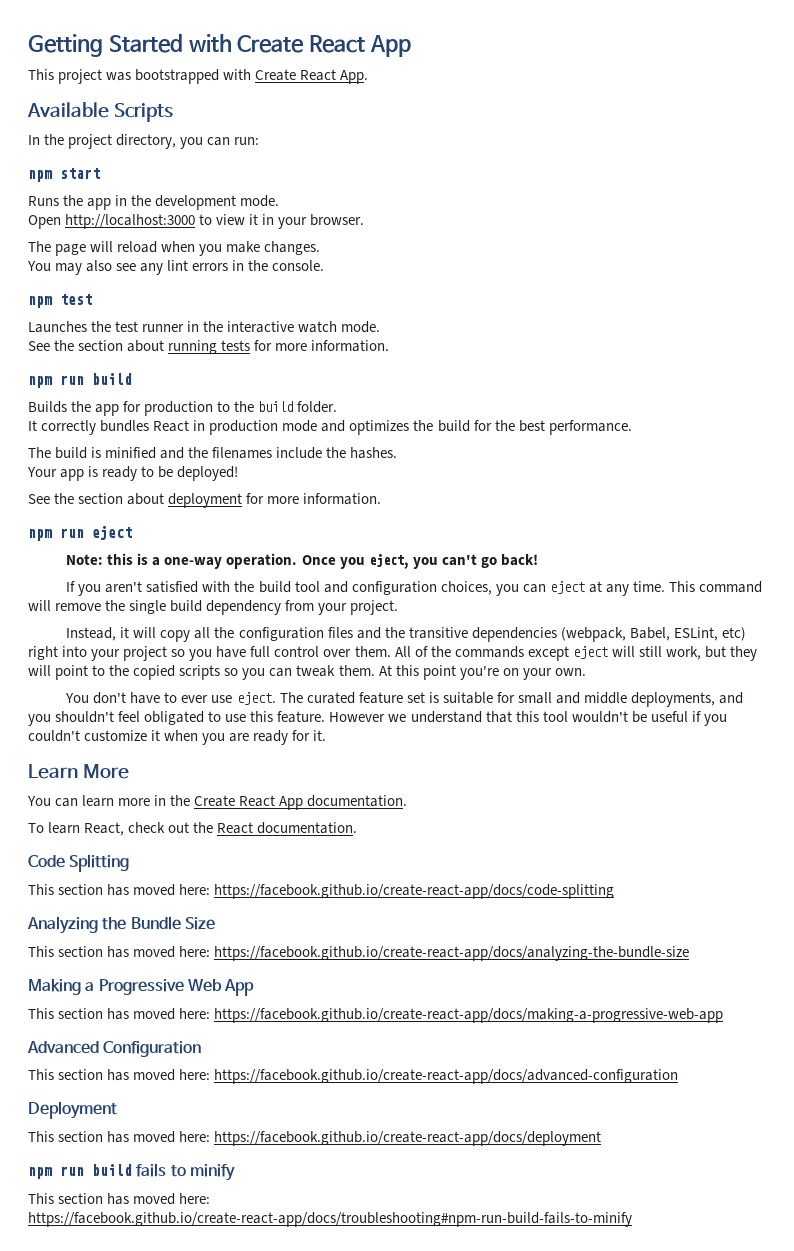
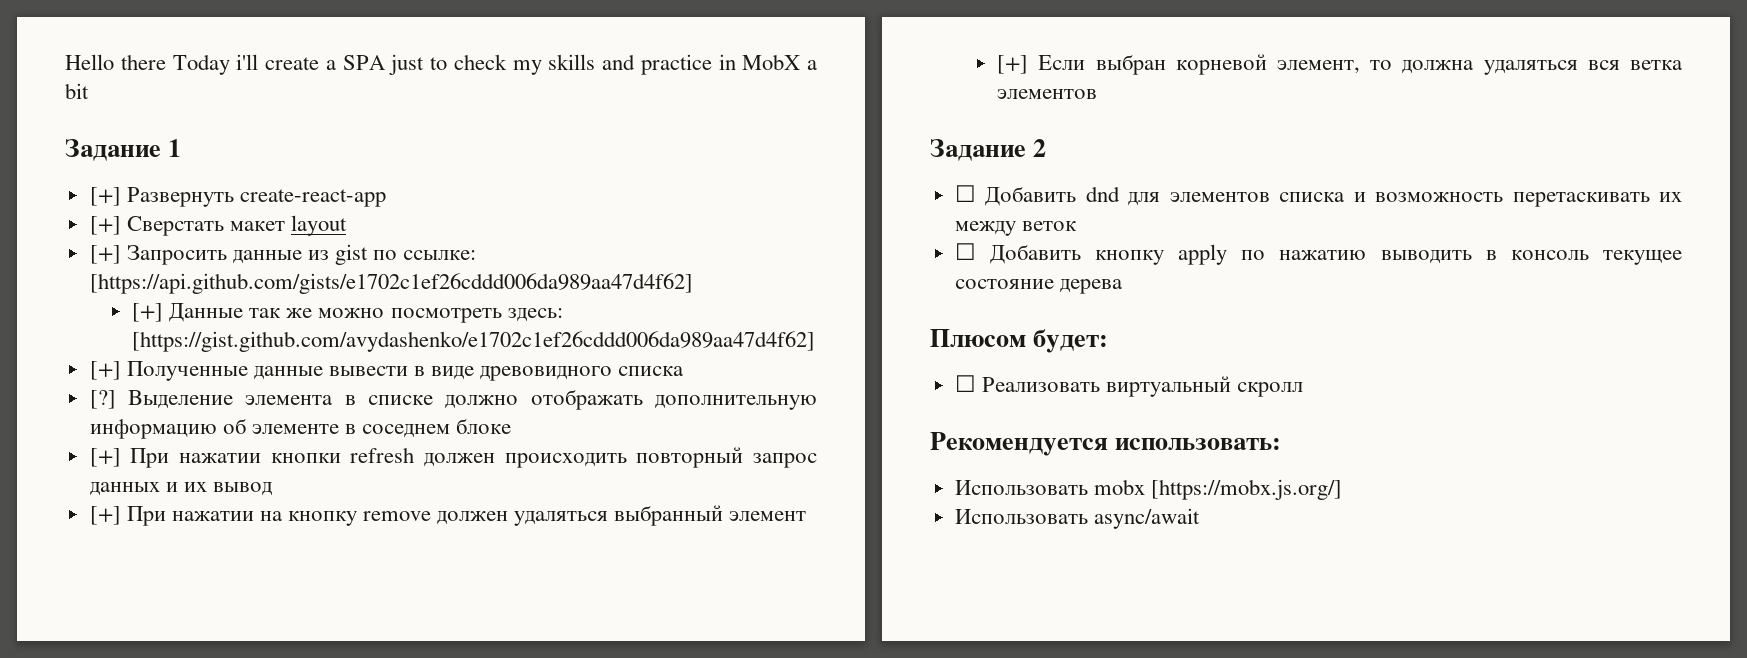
[28,34,411,57] [28,69,369,84] [27,102,173,122] [28,134,260,149] [28,168,100,182] [28,195,280,210] [28,214,365,229] [28,241,321,256] [27,260,325,275] [28,294,92,308] [28,321,381,333] [28,340,390,354] [28,373,132,388] [28,401,338,416] [28,420,632,435] [28,447,398,459] [27,466,239,481] [28,493,382,508] [28,525,132,541] [66,553,538,569] [66,581,763,596] [28,600,399,615] [66,627,746,642] [28,646,758,661] [28,665,586,680] [65,692,744,707] [28,711,727,726] [28,730,327,745] [28,764,129,779] [27,795,408,810] [28,822,358,836] [28,854,130,872] [28,884,615,899] [27,916,215,934] [28,946,690,961] [28,979,255,996] [28,1008,724,1023] [27,1041,202,1057] [28,1069,679,1084] [28,1101,117,1119] [28,1131,602,1146] [28,1163,235,1181] [28,1193,211,1205] [28,1212,632,1227] Getting Started with Create React App // This project was bootstrapped with Create React App. // Available Scripts // In the project directory, you can run: // npm start // Runs the app in the development mode. // Open http://localhost:3000 to view it in your browser. // The page will reload when you make changes. // You may also see any lint errors in the console. // npm test // Launches the test runner in the interactive watch mode. // See the section about running tests for more information. // npm run build // Builds the app for production to the build folder. // It correctly bundles React in production mode and optimizes the build for the best performance. // The build is minified and the filenames include the hashes. // Your app is ready to be deployed! // See the section about deployment for more information. // npm run eject // Note: this is a one-way operation. Once you eject, you can't go back! // If you aren't satisfied with the build tool and configuration choices, you can eject at any time. This command will remove the single build dependency from your project. // Instead, it will copy all the configuration files and the transitive dependencies (webpack, Babel, ESLint, etc) right into your project so you have full control over them. All of the commands except eject will still work, but they will point to the copied scripts so you can tweak them. At this point you're on your own. // You don't have to ever use eject. The curated feature set is suitable for small and middle deployments, and you shouldn't feel obligated to use this feature. However we understand that this tool wouldn't be useful if you couldn't customize it when you are ready for it. // Learn More // You can learn more in the Create React App documentation. // To learn React, check out the React documentation. // Code Splitting // This section has moved here: https://facebook.github.io/create-react-app/docs/code-splitting // Analyzing the Bundle Size // This section has moved here: https://facebook.github.io/create-react-app/docs/analyzing-the-bundle-size // Making a Progressive Web App // This section has moved here: https://facebook.github.io/create-react-app/docs/making-a-progressive-web-app // Advanced Configuration // This section has moved here: https://facebook.github.io/create-react-app/docs/advanced-configuration // Deployment // This section has moved here: https://facebook.github.io/create-react-app/docs/deployment // npm run build fails to minify // This section has moved here: https://facebook.github.io/create-react-app/docs/troubleshooting#npm-run-build-fails-to-minify -> [65,54,817,75] [65,83,89,99] [65,139,182,161] [89,187,386,207] [89,215,347,236] [89,244,477,265] [89,273,693,294] [132,303,563,323] [132,331,816,352] [89,361,685,381] [89,389,817,410] [89,418,512,439] [89,447,817,468] [89,482,272,496] [89,505,807,526] [997,54,1683,75] [997,89,1098,99] [930,139,1047,161] [954,185,1682,207] [954,221,1077,236] [954,243,1682,265] [954,279,1123,294] [930,329,1109,353] [954,375,1303,397] [930,432,1282,456] [954,479,1342,500] [954,508,1200,529] Hello there Today i'll create a SPA just to check my skills and practice in MobX a bit // Задание 1 // [+] Развернуть create-react-app // [+] Сверстать макет layout // [+] Запросить данные из gist по ссылке: [https://api.github.com/gists/e1702c1ef26cddd006da989aa47d4f62] // [+] Данные так же можно посмотреть здесь: [https://gist.github.com/avydashenko/e1702c1ef26cddd006da989aa47d4f62] // [+] Полученные данные вывести в виде древовидного списка // [?] Выделение элемента в списке должно отображать дополнительную информацию об элементе в соседнем блоке // [+] При нажатии кнопки refresh должен происходить повторный запрос данных и их вывод // [+] При нажатии на кнопку remove должен удаляться выбранный элемент // [+] Если выбран корневой элемент, то должна удаляться вся ветка элементов // Задание 2 // ☐ Добавить dnd для элементов списка и возможность перетаскивать их между веток // ☐ Добавить кнопку apply по нажатию выводить в консоль текущее состояние дерева // Плюсом будет: // ☐ Реализовать виртуальный скролл // Рекомендуется использовать: // Использовать mobx [https://mobx.js.org/] // Использовать async/await

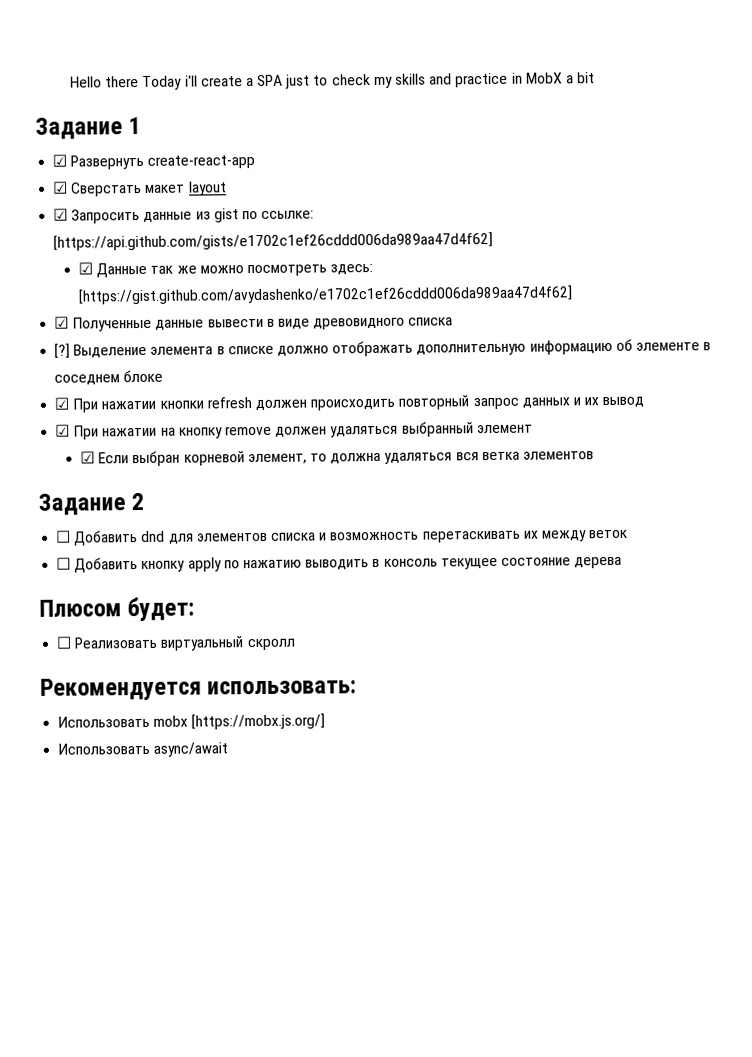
[89,187,121,206] [+] -> [52,154,68,167] ☑
[89,216,121,235] [+] -> [53,181,69,194] ☑
[89,245,121,264] [+] -> [53,208,69,221] ☑
[132,303,164,322] [+] -> [78,262,94,275] ☑
[89,361,121,380] [+] -> [54,316,70,329] ☑
[89,448,121,467] [+] -> [54,397,70,410] ☑
[89,506,121,525] [+] -> [55,424,71,437] ☑
[997,55,1029,74] [+] -> [80,451,96,464] ☑

